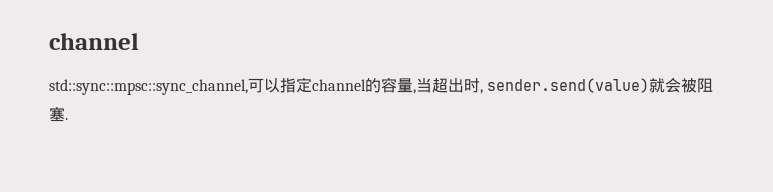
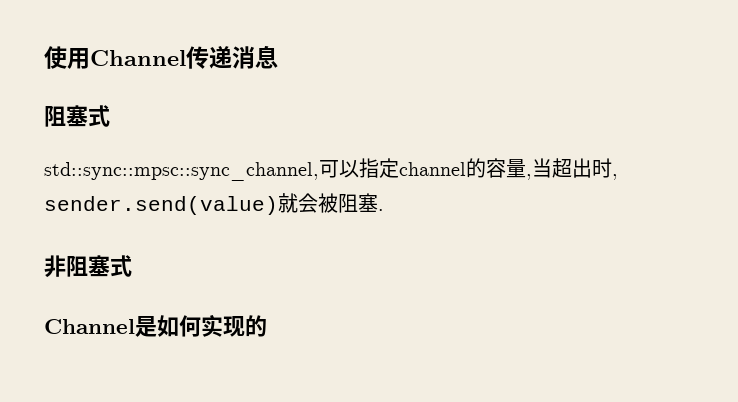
[49,33,139,50] channel -> [44,45,278,69] [44,105,110,127] 使用Channel传递消息 // 阻塞式
(68, 119) none -> [44,255,132,278] [44,314,267,337] // 非阻塞式 // Channel是如何实现的

